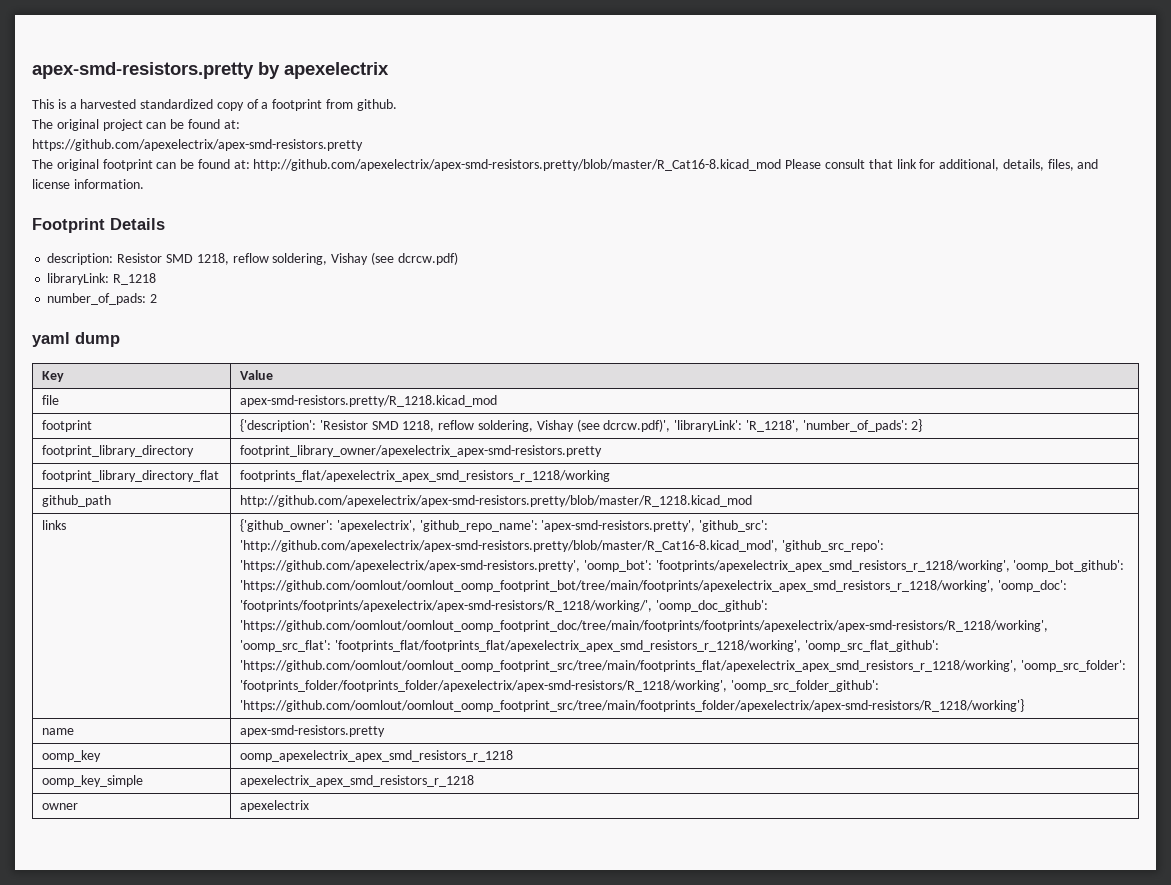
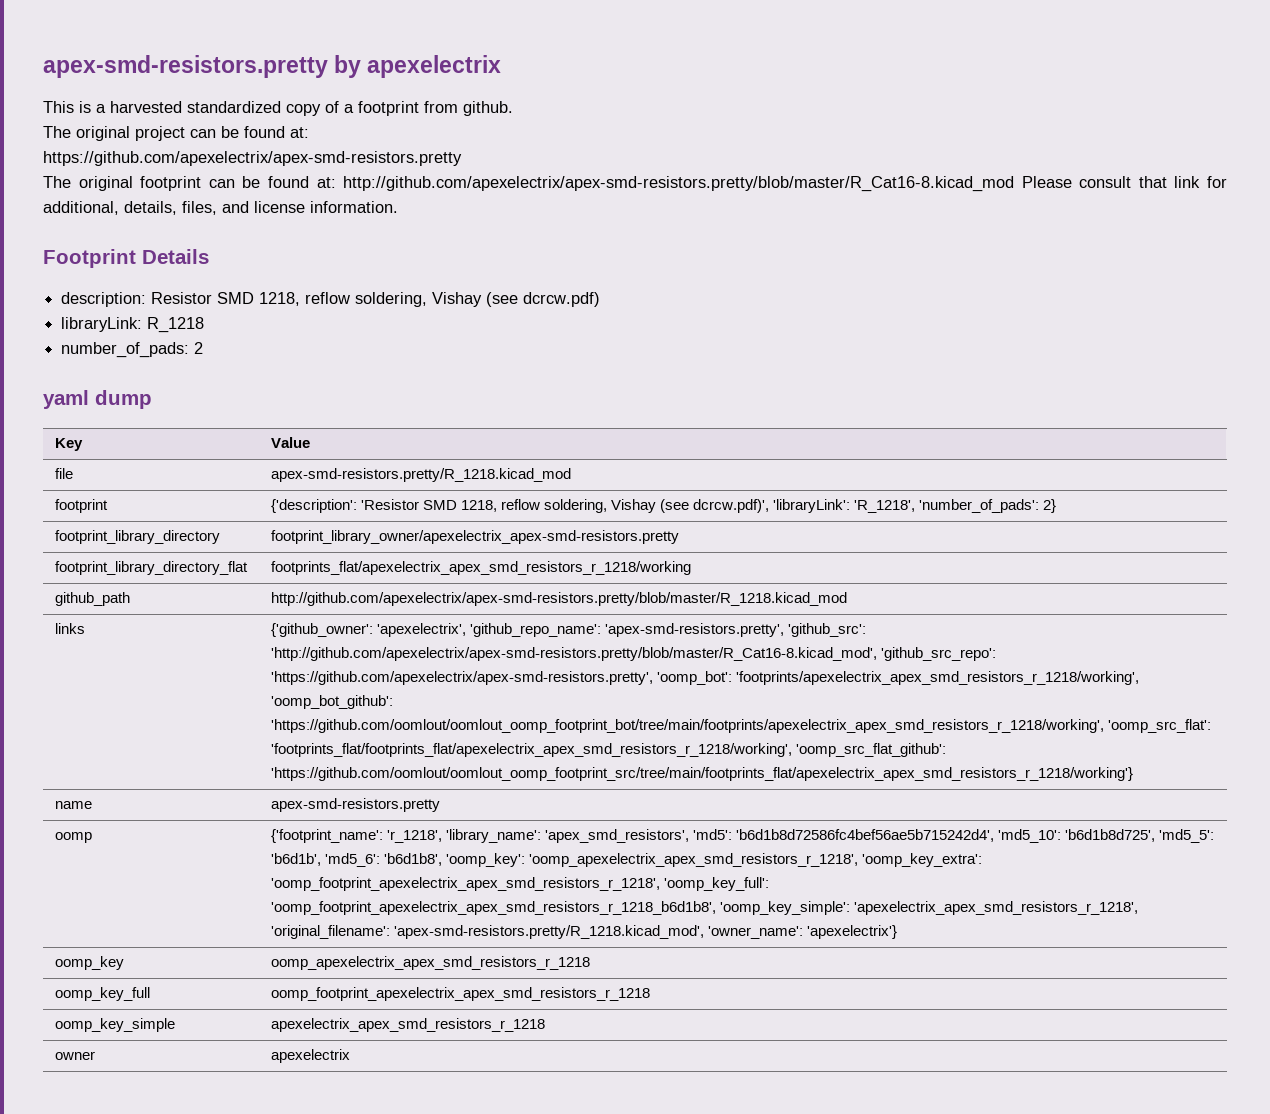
[997,580,1067,592] [240,600,768,612] [240,620,1049,632] [240,640,939,652] [240,660,1126,672] [240,680,879,692] [240,699,1025,712] [42,728,75,735] [240,725,386,737] 'oomp_doc': 'footprints/footprints/apexelectrix/apex-smd-resistors/R_1218/working/', 'oomp_doc_github': 'https://github.com/oomlout/oomlout_oomp_footprint_doc/tree/main/footprints/footprints/apexelectrix/apex-smd-resistors/R_1218/working', 'oomp_src_flat': 'footprints_flat/footprints_flat/apexelectrix_apex_smd_resistors_r_1218/working', 'oomp_src_flat_github': 'https://github.com/oomlout/oomlout_oomp_footprint_src/tree/main/footprints_flat/apexelectrix_apex_smd_resistors_r_1218/working', 'oomp_src_folder': 'footprints_folder/footprints_folder/apexelectrix/apex-smd-resistors/R_1218/working', 'oomp_src_folder_github': 'https://github.com/oomlout/oomlout_oomp_footprint_src/tree/main/footprints_folder/apexelectrix/apex-smd-resistors/R_1218/working'} // name | apex-smd-resistors.pretty -> [1107,719,1211,733] [270,743,946,757] [270,767,1133,781] [54,801,92,809] [270,798,440,812] [54,832,92,843] [270,829,1215,843] [270,853,982,867] [270,877,769,891] [270,901,1138,915] [270,925,897,939] 'oomp_src_flat': 'footprints_flat/footprints_flat/apexelectrix_apex_smd_resistors_r_1218/working', 'oomp_src_flat_github': 'https://github.com/oomlout/oomlout_oomp_footprint_src/tree/main/footprints_flat/apexelectrix_apex_smd_resistors_r_1218/working'} // name | apex-smd-resistors.pretty // oomp | {'footprint_name': 'r_1218', 'library_name': 'apex_smd_resistors', 'md5': 'b6d1b8d72586fc4bef56ae5b715242d4', 'md5_10': 'b6d1b8d725', 'md5_5': 'b6d1b', 'md5_6': 'b6d1b8', 'oomp_key': 'oomp_apexelectrix_apex_smd_resistors_r_1218', 'oomp_key_extra': 'oomp_footprint_apexelectrix_apex_smd_resistors_r_1218', 'oomp_key_full': 'oomp_footprint_apexelectrix_apex_smd_resistors_r_1218_b6d1b8', 'oomp_key_simple': 'apexelectrix_apex_smd_resistors_r_1218', 'original_filename': 'apex-smd-resistors.pretty/R_1218.kicad_mod', 'owner_name': 'apexelectrix'}
(514, 756) none -> [54,987,150,1001] [270,987,650,1001] // oomp_key_full | oomp_footprint_apexelectrix_apex_smd_resistors_r_1218

